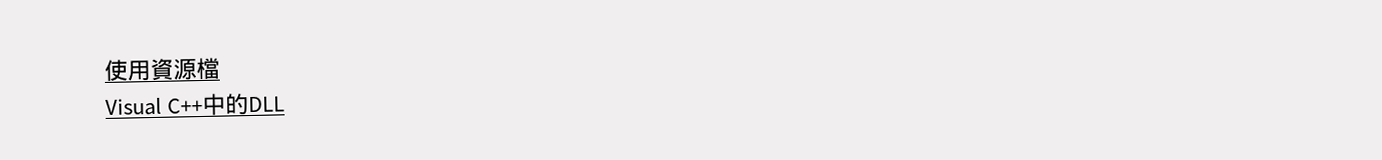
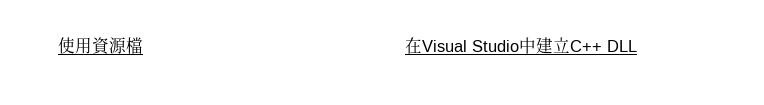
[105,93,250,116] Visual C++中的 -> [405,37,602,54] 在Visual Studio中建立C++

